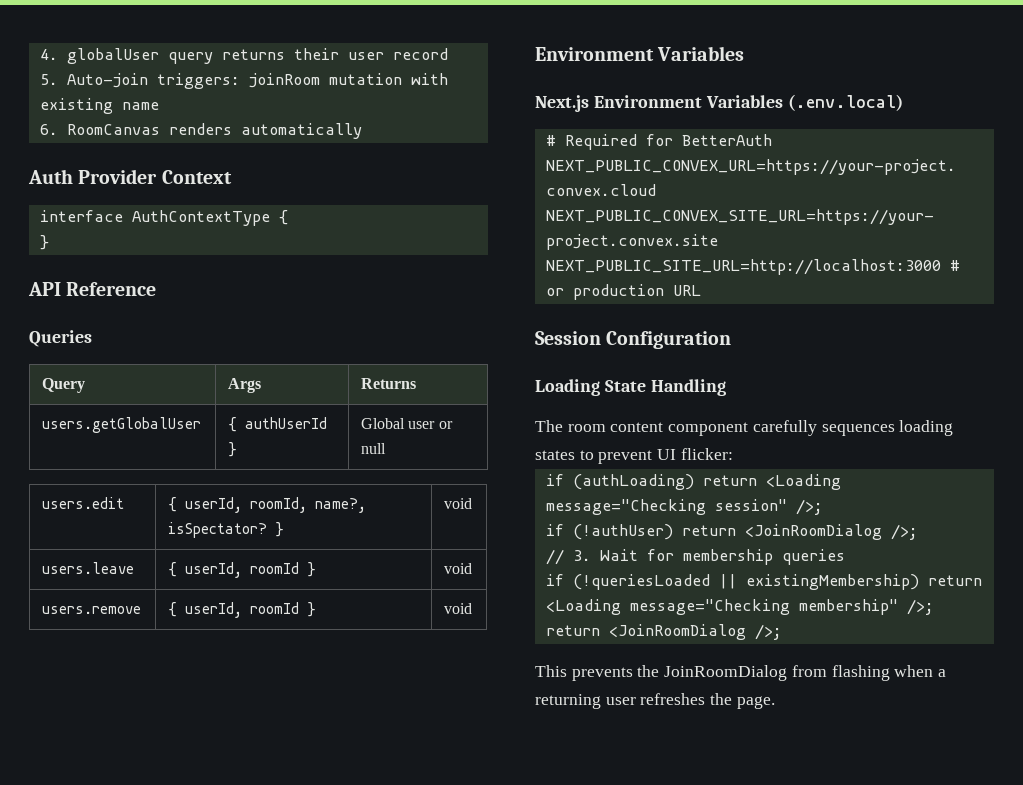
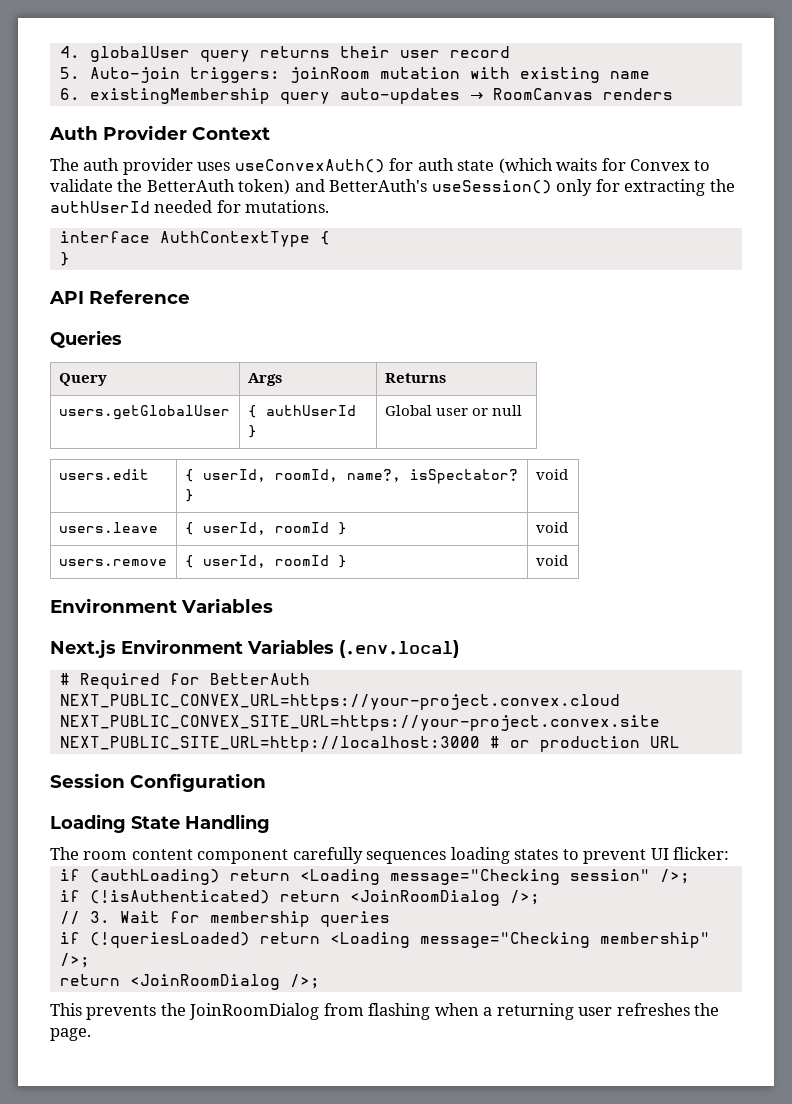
(58, 129) none -> [89,88,483,104] existingMembership query auto-updates →
[240,123,362,139] automatically -> (673, 94) none
(232, 177) none -> [50,158,711,175] [50,179,735,196] [50,200,330,213] // The auth provider uses useConvexAuth() for auth state (which waits for Convex to validate the BetterAuth token) and BetterAuth's useSession() only for extracting the authUserId needed for mutations.
[572,524,673,540] (!authUser) -> [89,890,270,904] (!isAuthenticated)
[572,574,919,590] (!queriesLoaded || existingMembership) -> [89,932,250,948] (!queriesLoaded)

